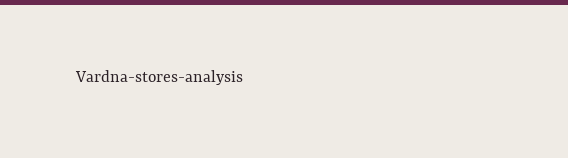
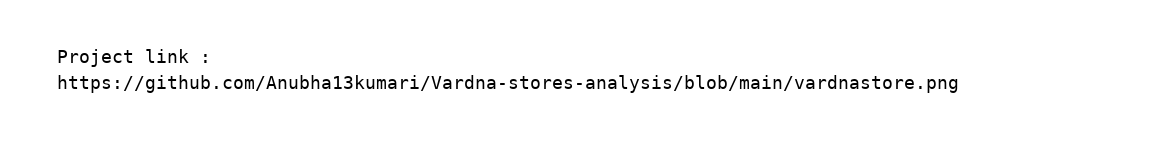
[75,70,243,85] Vardna-stores-analysis -> [57,49,211,67] [57,75,959,93] Project link : https://github.com/Anubha13kumari/Vardna-stores-analysis/blob/main/vardnastore.png

